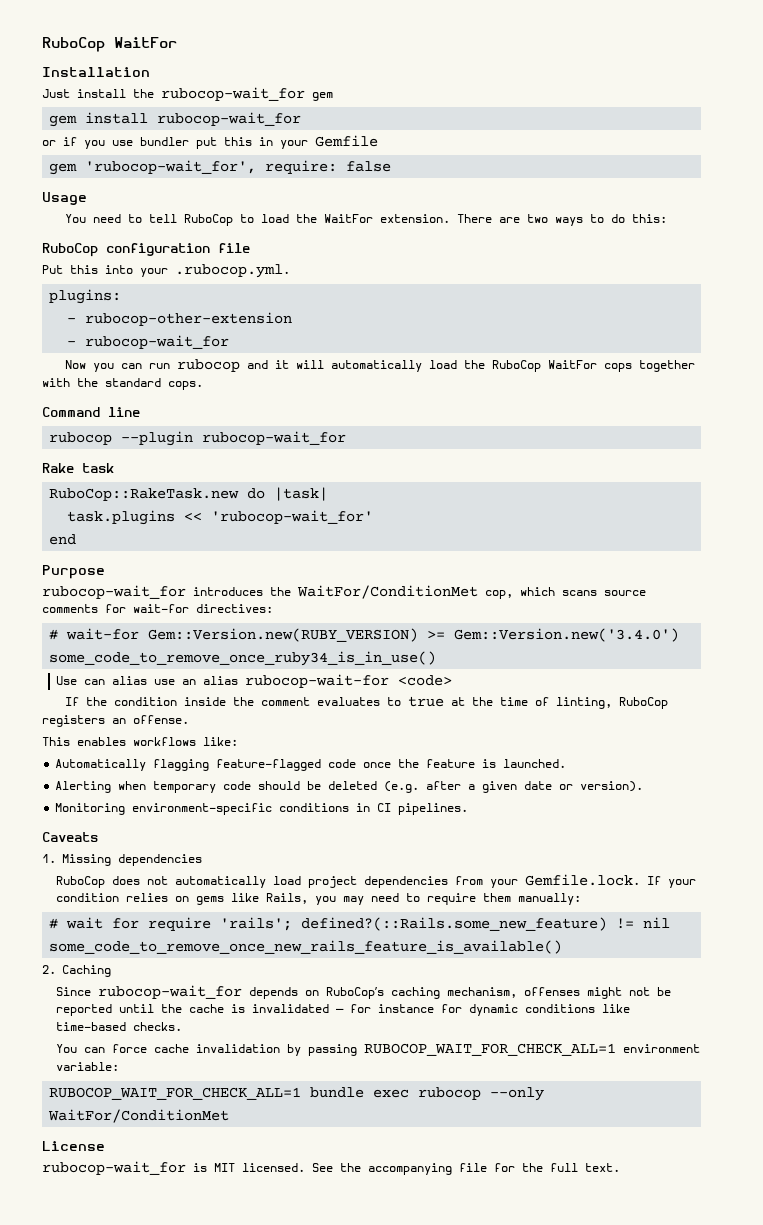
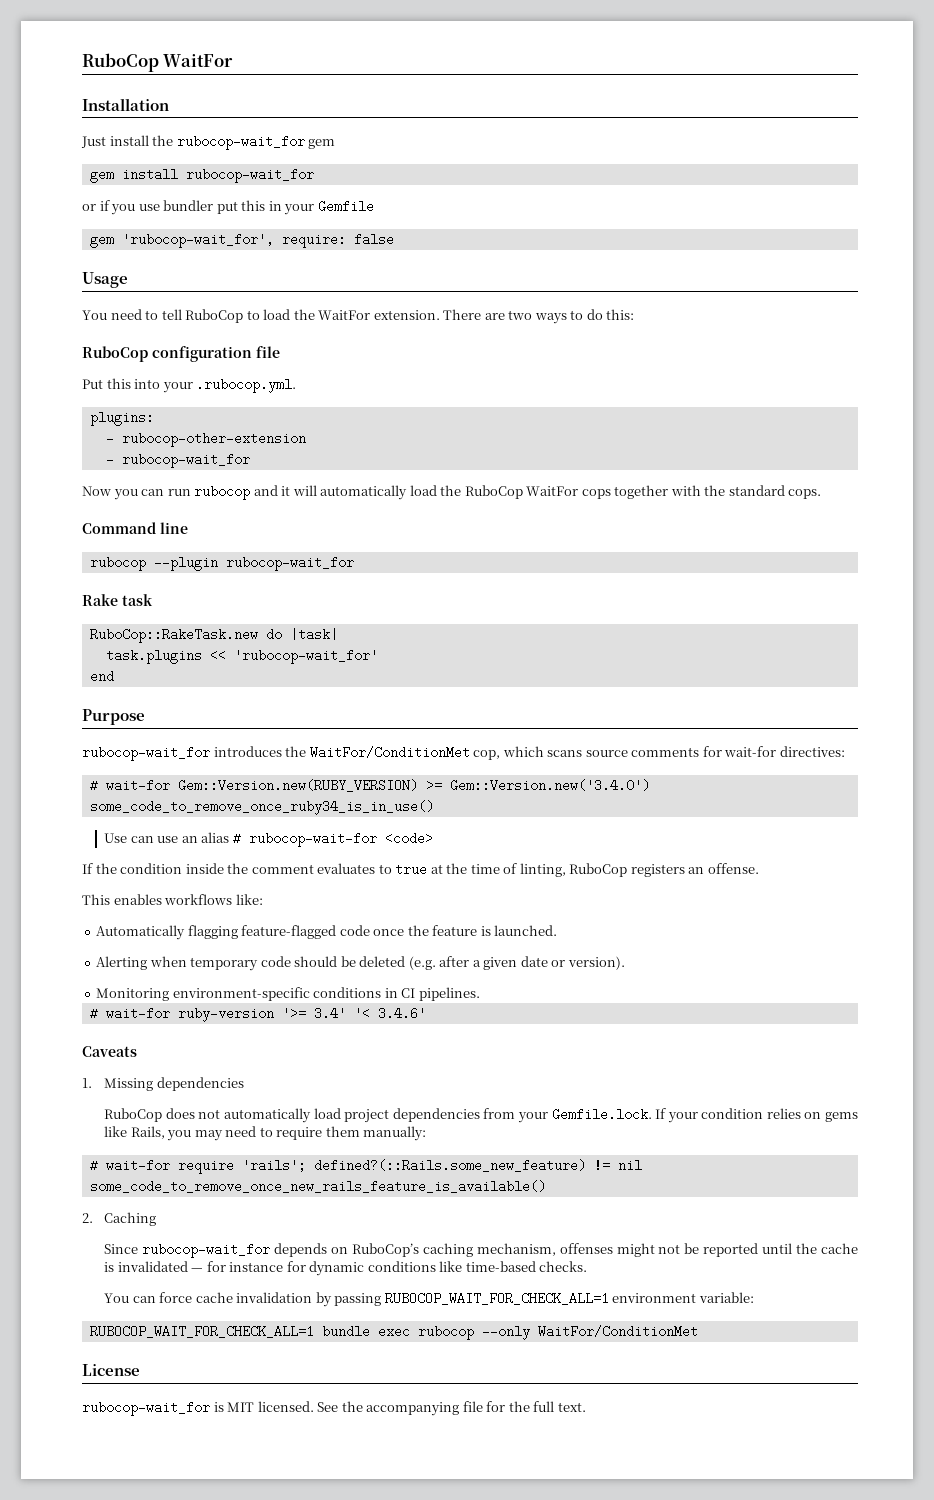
[112,676,148,685] alias -> (154, 839) none
(239, 680) none -> [232,832,241,845] #
(469, 809) none -> [89,1007,426,1022] // # wait-for ruby-version '>= 3.4' '< 3.4.6'
[66,917,140,929] wait for -> [105,1159,170,1172] wait-for

